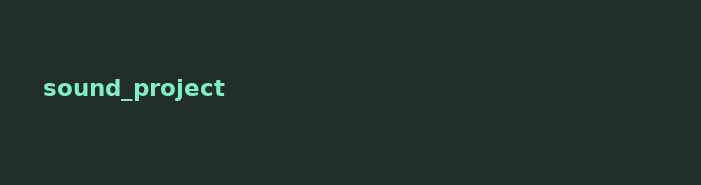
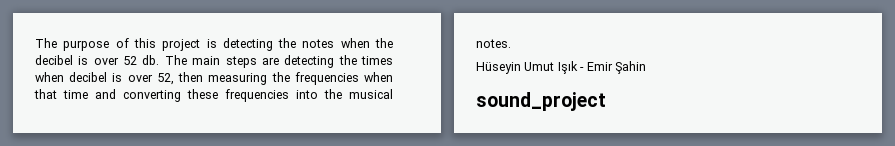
(43, 90) none -> [35,38,394,51] [35,55,394,68] [35,72,394,85] [34,89,393,102] [476,39,511,48] [476,61,646,74] The purpose of this project is detecting the notes when the decibel is over 52 db. The main steps are detecting the times when decibel is over 52, then measuring the frequencies when that time and converting these frequencies into the musical notes. // Hüseyin Umut Işık - Emir Şahin //

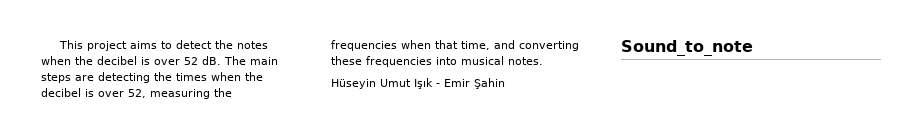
[35,38,273,51] The purpose of this project is detecting -> [59,40,213,51] This project aims to detect
[142,55,160,65] db. -> [202,56,221,65] dB.
(64, 77) none -> [245,72,263,81] the
[178,72,204,82] then -> (146, 93) none
[63,90,88,99] time -> [461,41,490,50] time,
[324,89,342,99] the -> (457, 61) none
[476,92,606,111] sound_project -> [621,40,753,56] Sound_to_note

